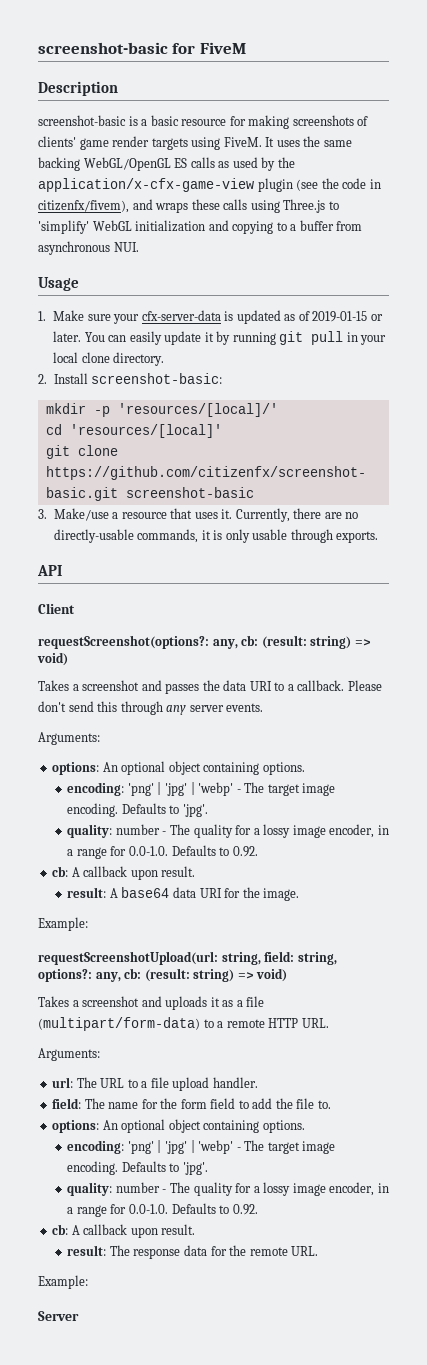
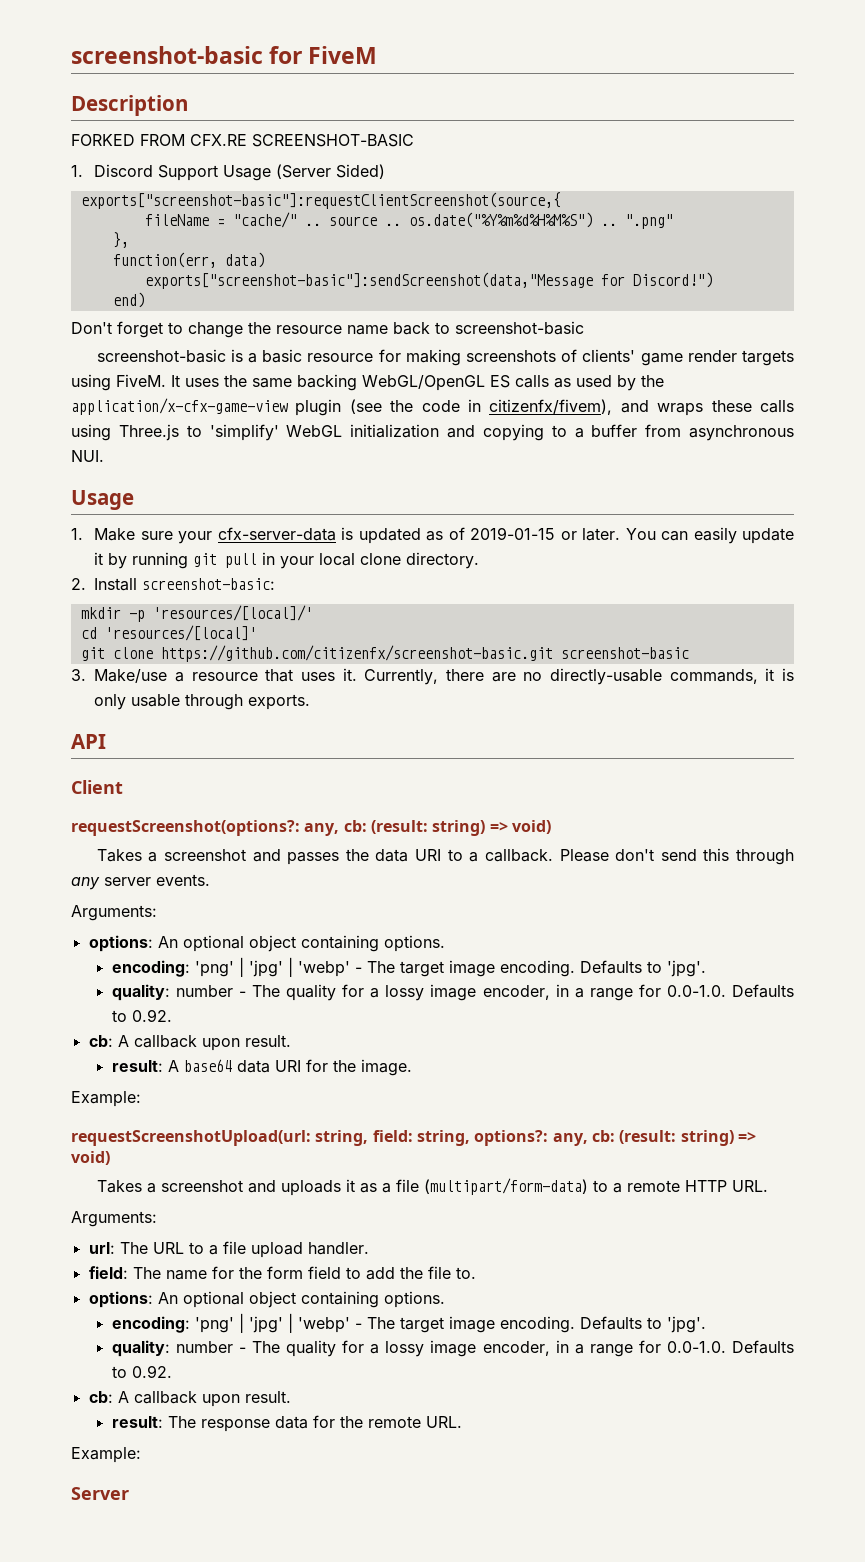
(118, 88) none -> [71,134,414,147] [71,164,386,181] [80,192,561,209] [144,212,673,229] [112,232,129,248] [112,252,265,268] [144,272,713,289] [112,292,145,308] [71,321,584,338] // FORKED FROM CFX.RE SCREENSHOT-BASIC // 1. Discord Support Usage (Server Sided) // exports["screenshot-basic"]:requestClientScreenshot(source,{ // fileName = "cache/" .. source .. os.date("%Y%m%d%H%M%S") .. ".png" // }, // function(err, data) // exports["screenshot-basic"]:sendScreenshot(data,"Message for Discord!") // end) // Don't forget to change the resource name back to screenshot-basic

